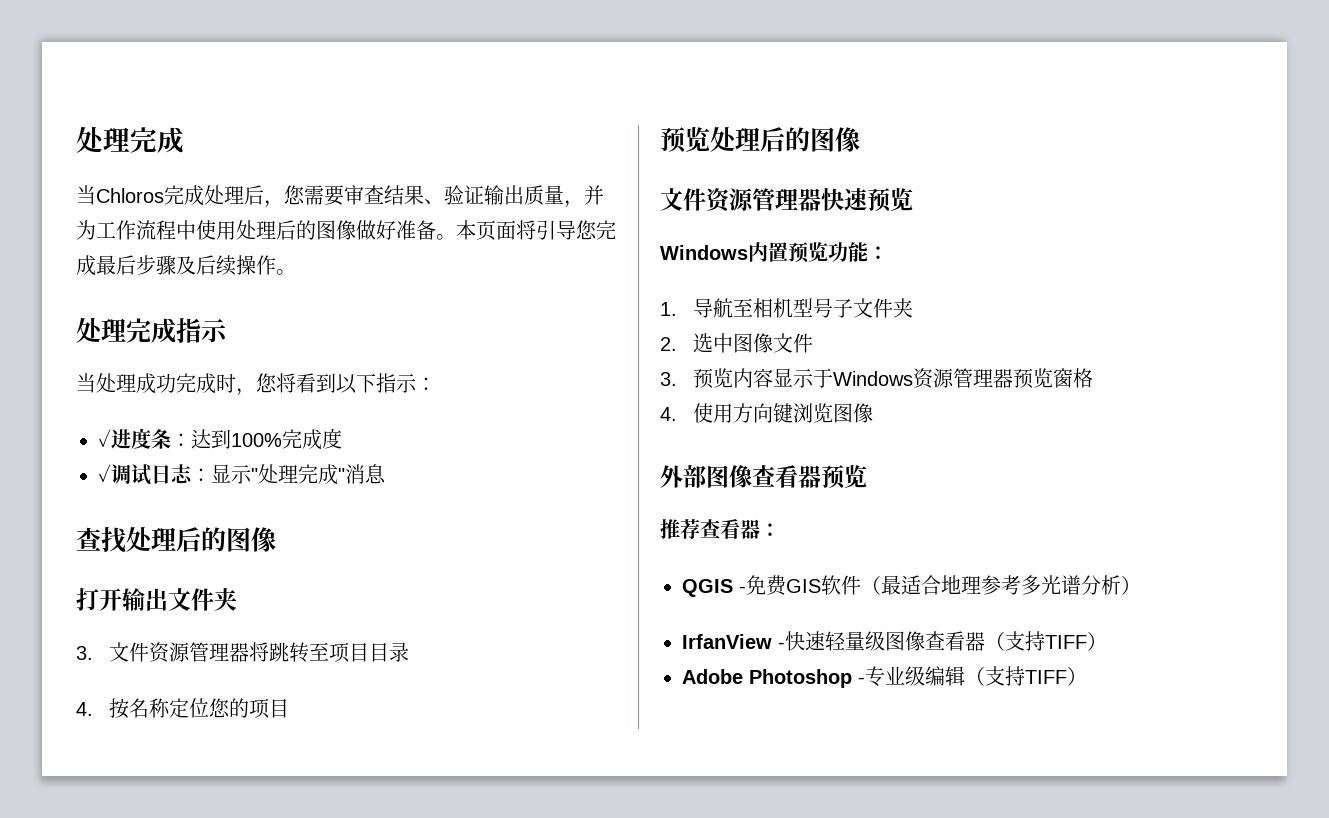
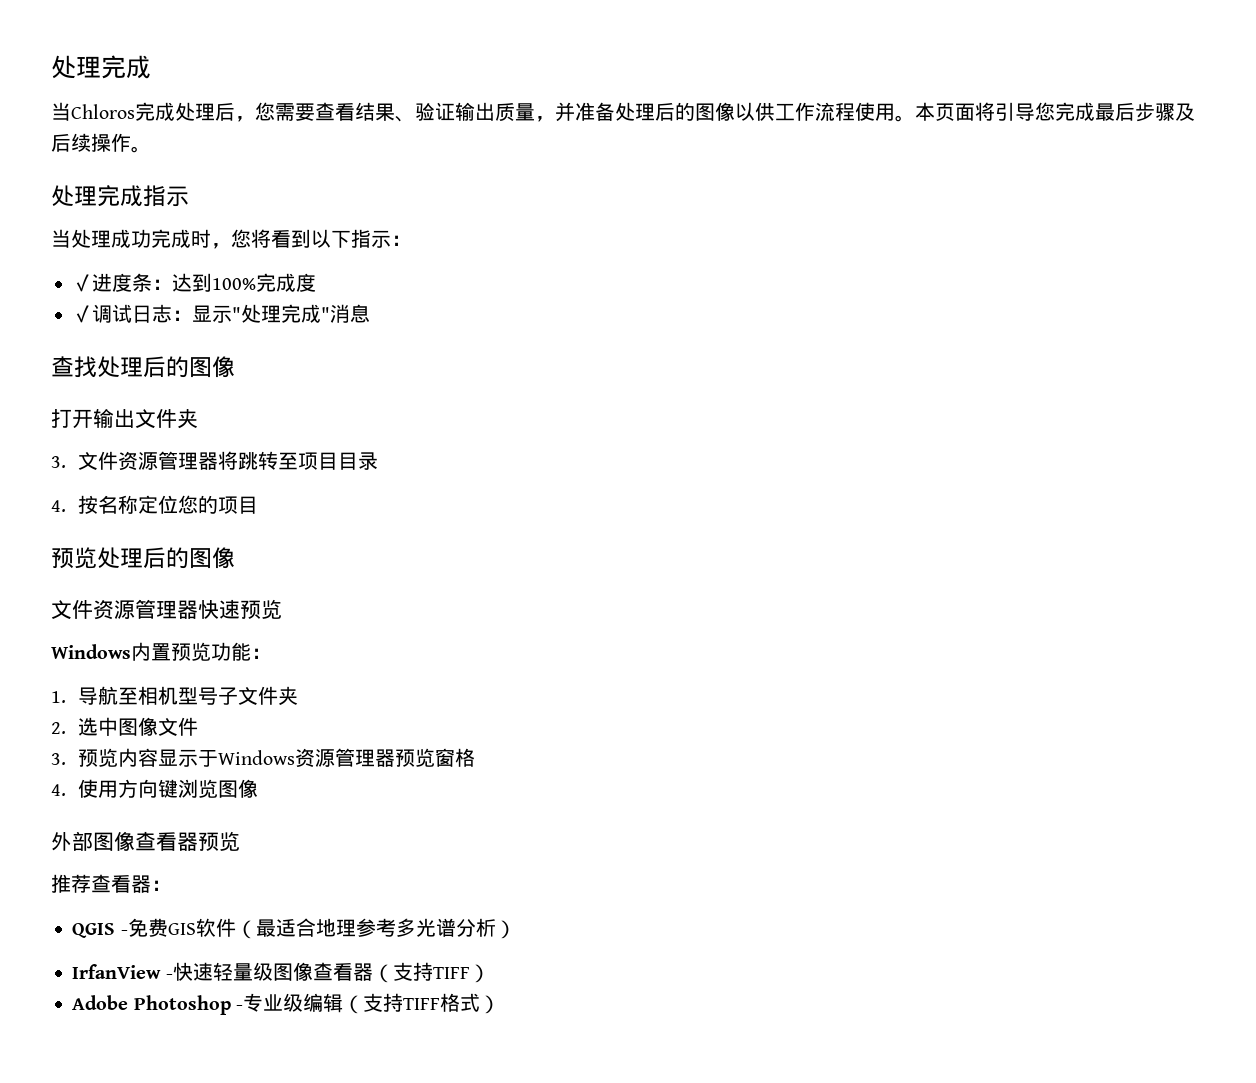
[344,185,384,205] 审查 -> [315,102,355,121] 查看
[76,220,436,240] 为工作流程中使用处理后的图像做好准备 -> [575,102,895,121] 准备处理后的图像以供工作流程使用
(1067, 677) none -> [439,993,480,1012] 格式

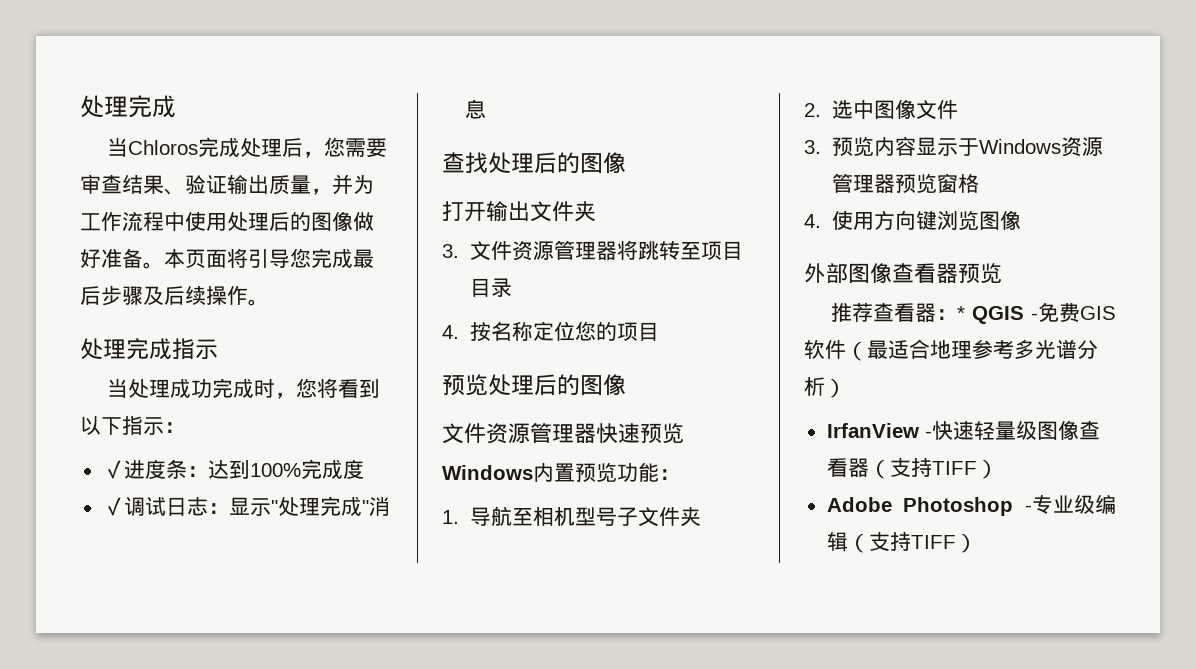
[315,102,355,121] 查看 -> [80,174,122,194] 审查
[575,102,895,121] 准备处理后的图像以供工作流程使用 -> [353,175,374,194] [80,211,374,232] [80,248,143,268] 为工作流程中使用处理后的图像做好准备
(171, 885) // -> [957,306,966,320] *
[439,993,480,1012] 格式 -> (956, 542) none

